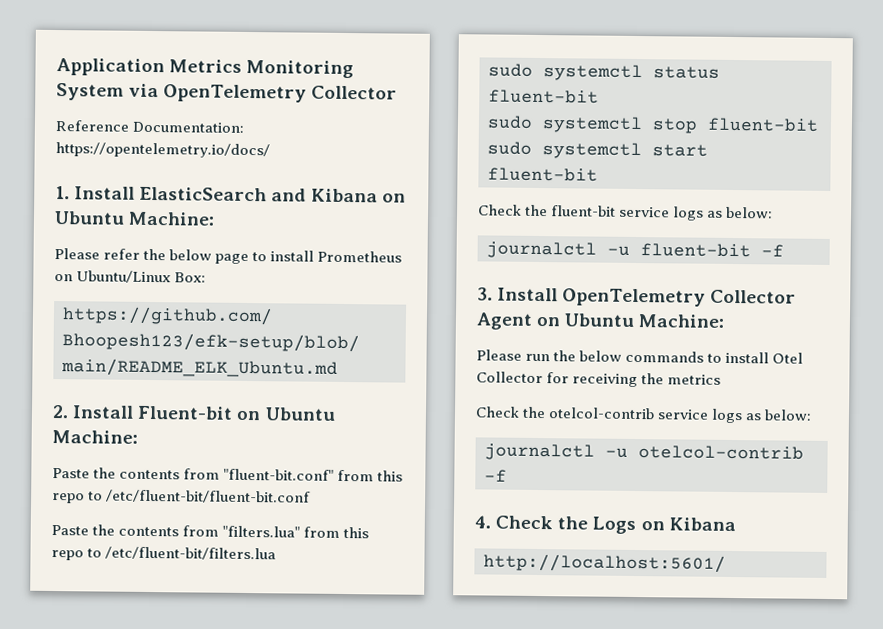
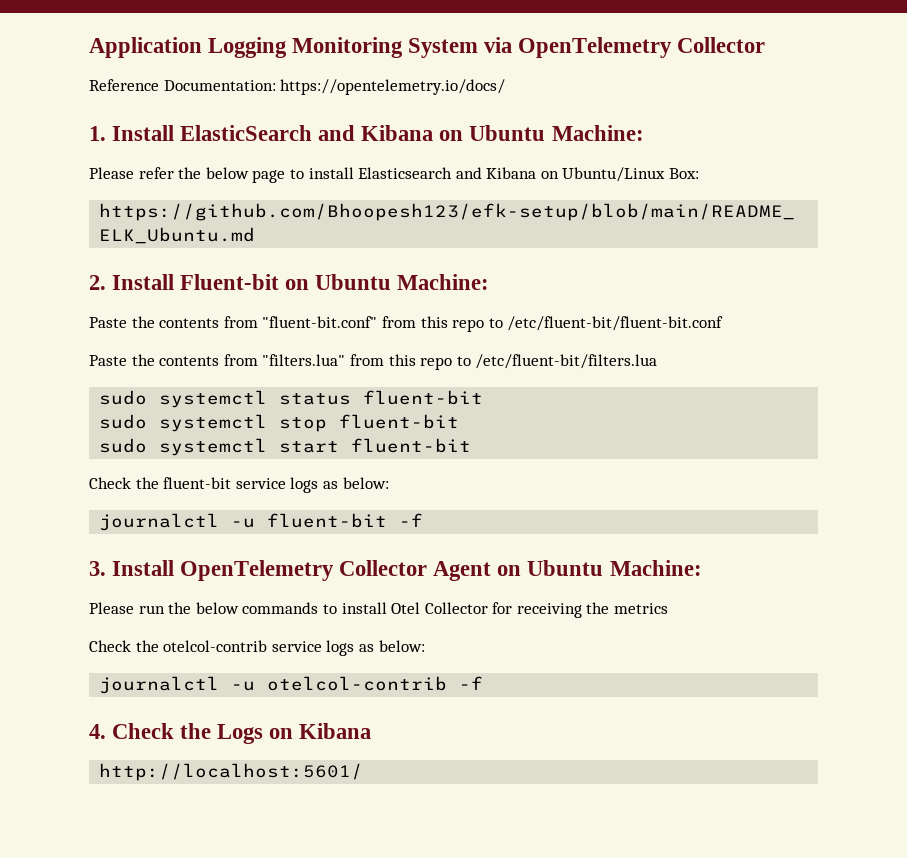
[169,59,243,73] Metrics -> [208,37,288,58] Logging
[317,250,403,263] Prometheus -> [358,167,537,179] Elasticsearch and Kibana

